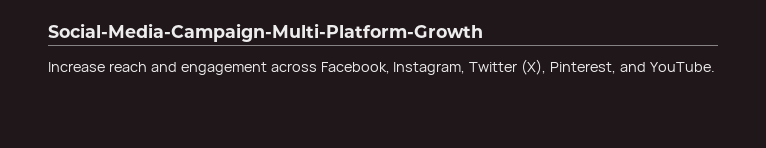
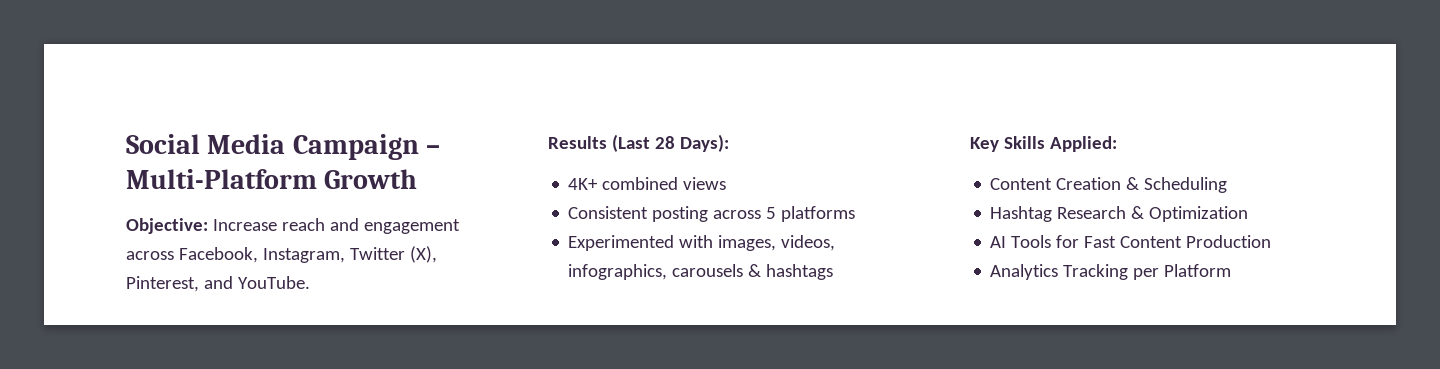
[48,23,483,42] Social-Media-Campaign-Multi-Platform-Growth // -> [126,134,441,160] [126,169,418,189] [126,218,208,234] Social Media Campaign – Multi-Platform Growth // Objective:
(716, 67) none -> [548,134,729,152] [568,177,727,190] [568,206,856,222] [568,235,836,251] [568,264,834,280] [970,136,1117,152] [990,177,1228,193] [990,206,1249,222] [990,235,1272,248] [990,264,1232,280] // Results (Last 28 Days): // 4K+ combined views // Consistent posting across 5 platforms // Experimented with images, videos, infographics, carousels & hashtags // Key Skills Applied: // Content Creation & Scheduling // Hashtag Research & Optimization // AI Tools for Fast Content Production // Analytics Tracking per Platform

